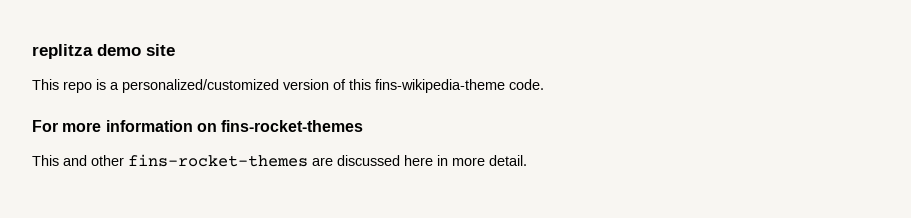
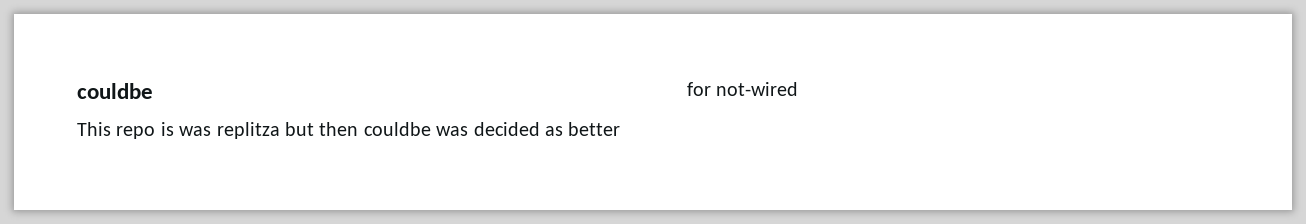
[32,44,175,59] replitza demo site -> [77,83,153,99] couldbe
[110,79,544,93] [32,120,364,132] [32,154,527,167] a personalized/customized version of this fins-wikipedia-theme code. // For more information on fins-rocket-themes // This and other fins-rocket-themes are discussed here in more detail. -> [179,122,621,139] [687,82,799,96] was replitza but then couldbe was decided as better for not-wired

